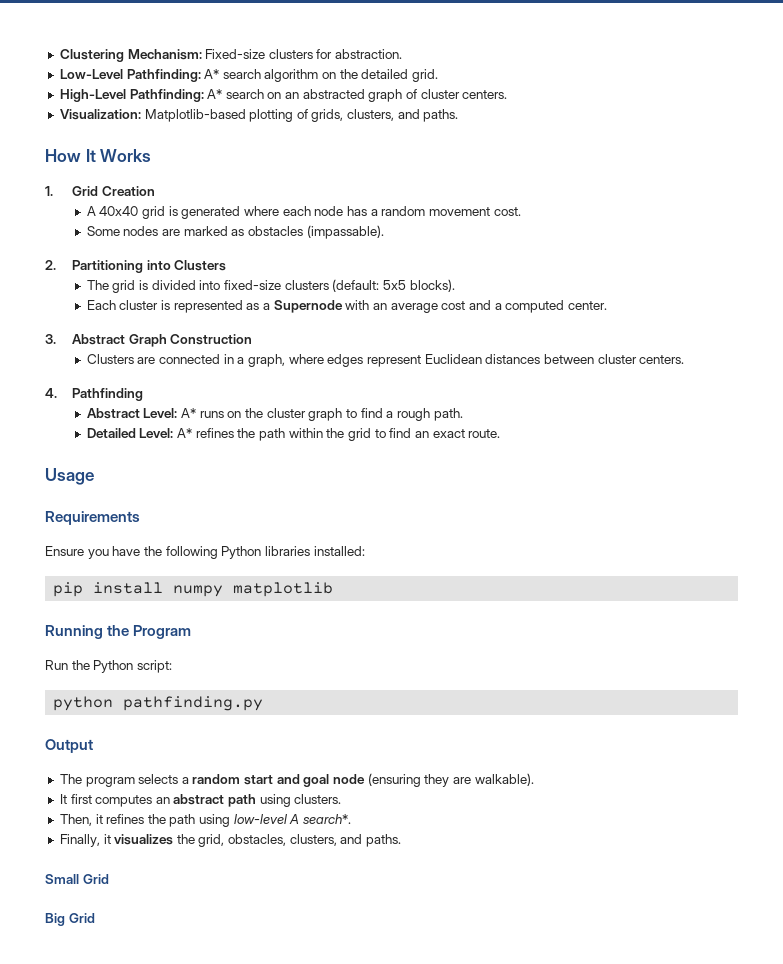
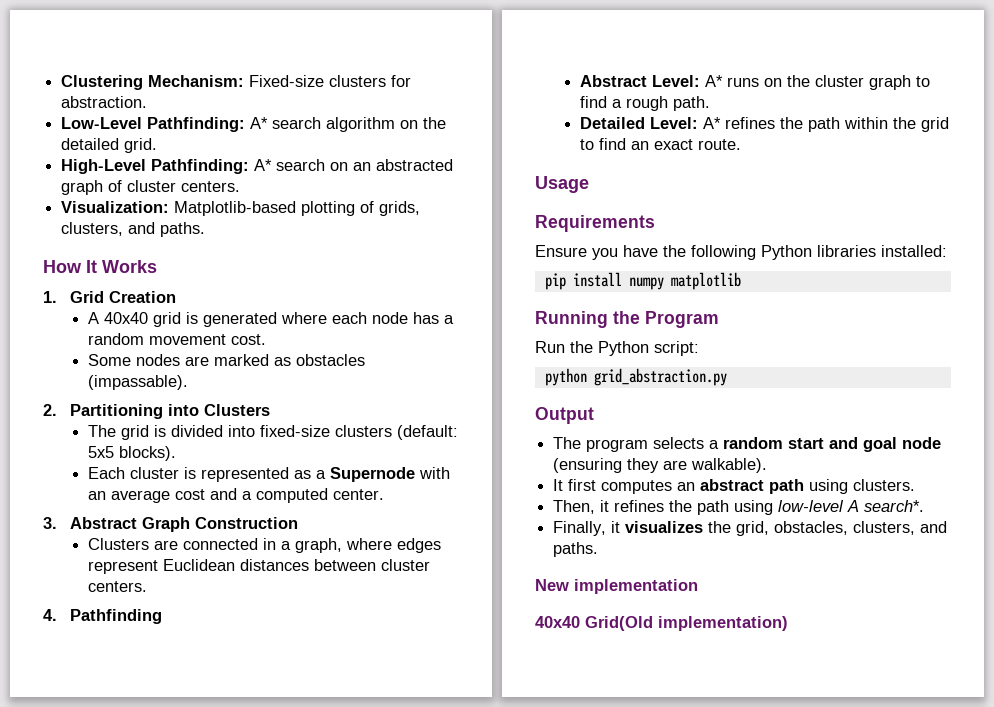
[123,696,264,711] pathfinding.py -> [593,368,727,386] grid_abstraction.py
[45,874,109,884] [45,913,95,926] Small Grid // Big Grid -> [535,579,698,594] [535,616,788,631] New implementation // 40x40 Grid(Old implementation)

